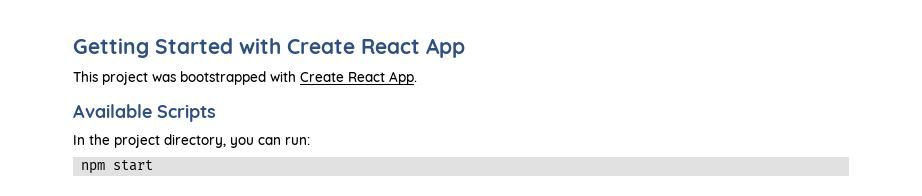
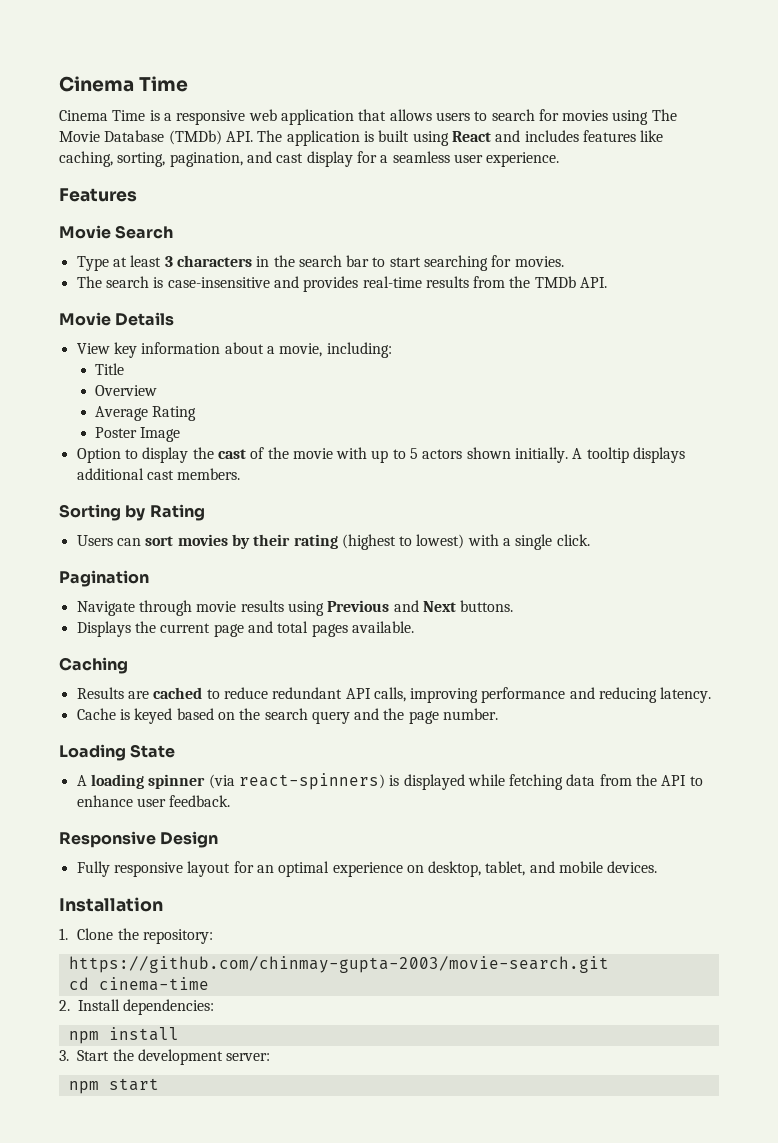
[73,38,465,58] [73,71,417,85] [73,104,216,122] [73,134,310,148] Getting Started with Create React App // This project was bootstrapped with Create React App. // Available Scripts // In the project directory, you can run: -> [59,76,189,92] [59,109,677,125] [59,130,664,146] [59,151,560,167] [59,188,137,202] [59,225,174,239] [76,255,564,271] [76,276,608,292] [59,312,175,326] [76,342,392,358] [94,363,124,375] [94,385,157,396] [94,406,197,421] [94,427,181,442] [76,447,686,463] [76,468,241,480] [59,504,205,521] [76,534,590,550] [59,570,149,587] [76,600,514,616] [76,621,414,637] [59,657,128,674] [76,687,712,703] [76,708,499,724] [59,744,176,761] [76,773,703,790] [76,795,231,807] [59,831,219,848] [76,861,658,877] [59,897,163,912] [59,928,213,944] [68,956,609,973] [68,977,209,991] [59,999,215,1015] [68,1027,179,1044] [59,1049,271,1065] Cinema Time // Cinema Time is a responsive web application that allows users to search for movies using The Movie Database (TMDb) API. The application is built using React and includes features like caching, sorting, pagination, and cast display for a seamless user experience. // Features // Movie Search // Type at least 3 characters in the search bar to start searching for movies. // The search is case-insensitive and provides real-time results from the TMDb API. // Movie Details // View key information about a movie, including: // Title // Overview // Average Rating // Poster Image // Option to display the cast of the movie with up to 5 actors shown initially. A tooltip displays additional cast members. // Sorting by Rating // Users can sort movies by their rating (highest to lowest) with a single click. // Pagination // Navigate through movie results using Previous and Next buttons. // Displays the current page and total pages available. // Caching // Results are cached to reduce redundant API calls, improving performance and reducing latency. // Cache is keyed based on the search query and the page number. // Loading State // A loading spinner (via react-spinners) is displayed while fetching data from the API to enhance user feedback. // Responsive Design // Fully responsive layout for an optimal experience on desktop, tablet, and mobile devices. // Installation // 1. Clone the repository: // https://github.com/chinmay-gupta-2003/movie-search.git // cd cinema-time // 2. Install dependencies: // npm install // 3. Start the development server:

